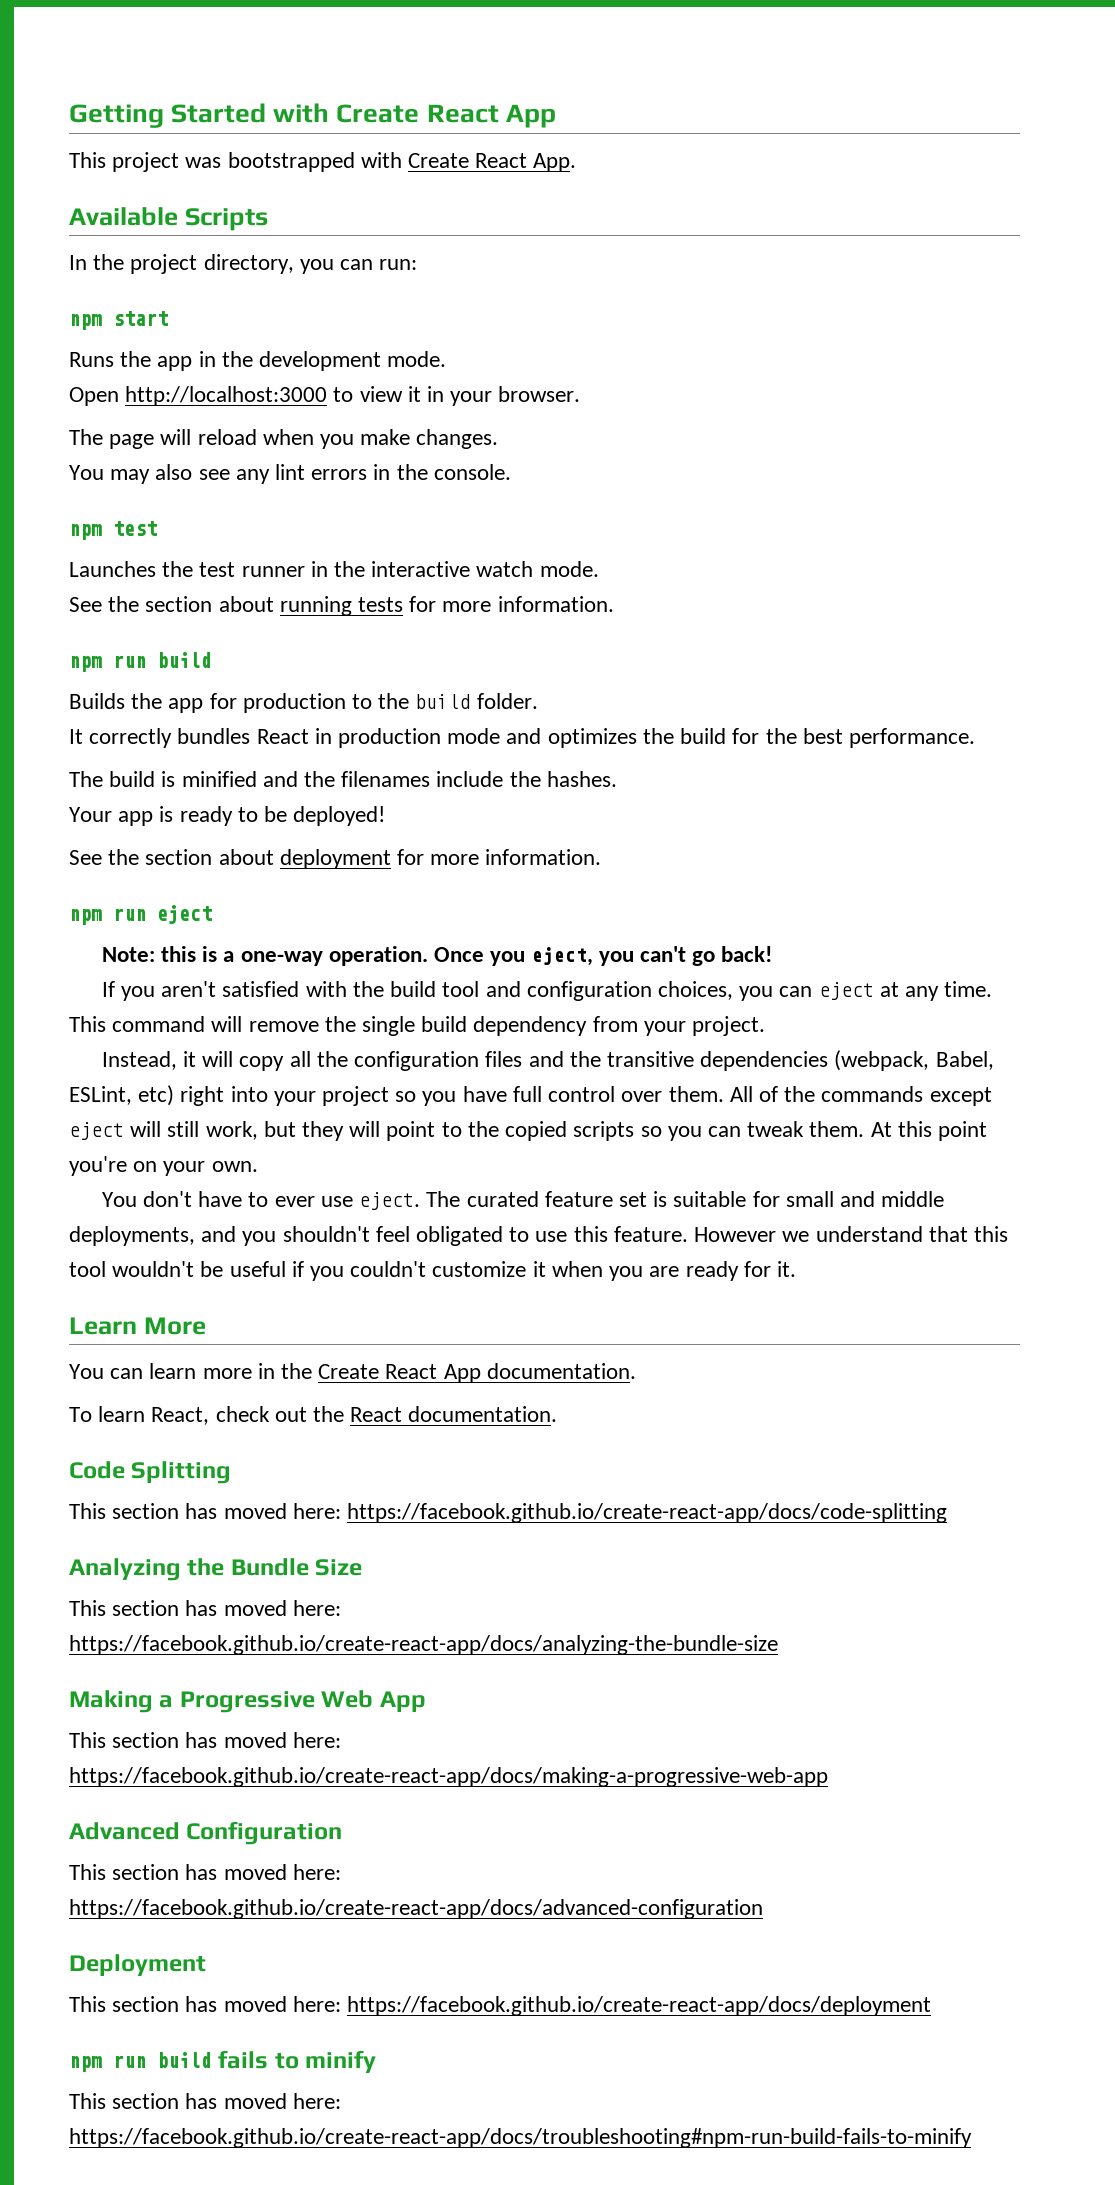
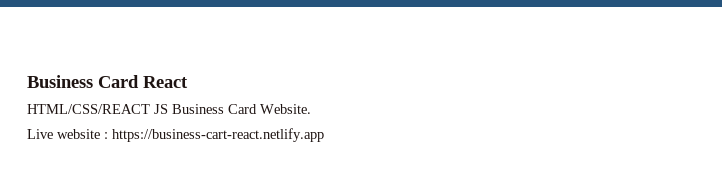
[69,103,556,128] [69,152,577,172] [69,207,268,231] [69,254,418,274] [69,311,168,330] [69,351,447,371] [69,386,581,406] [69,429,499,449] [69,464,511,484] [69,521,157,540] [69,561,599,577] [69,596,614,616] [69,652,212,672] [69,693,538,713] [69,728,975,748] [69,771,617,787] [69,806,386,826] [69,849,602,869] [69,905,212,925] [101,946,773,966] [101,981,993,1001] [69,1016,766,1036] [101,1050,994,1071] [69,1085,992,1106] [69,1121,987,1141] [69,1156,258,1176] [101,1191,945,1210] [69,1226,1008,1246] [69,1261,796,1281] [69,1317,206,1335] [69,1363,636,1383] [69,1406,558,1425] [69,1461,232,1484] [69,1503,948,1523] [69,1558,363,1581] [69,1600,341,1616] [69,1635,778,1655] [69,1690,426,1713] [69,1732,341,1748] [69,1767,828,1787] [69,1821,343,1845] [69,1864,341,1880] [69,1899,763,1919] [69,1954,206,1976] [69,1996,932,2016] [69,2050,377,2073] [69,2093,341,2109] [69,2128,972,2148] Getting Started with Create React App // This project was bootstrapped with Create React App. // Available Scripts // In the project directory, you can run: // npm start // Runs the app in the development mode. // Open http://localhost:3000 to view it in your browser. // The page will reload when you make changes. // You may also see any lint errors in the console. // npm test // Launches the test runner in the interactive watch mode. // See the section about running tests for more information. // npm run build // Builds the app for production to the build folder. // It correctly bundles React in production mode and optimizes the build for the best performance. // The build is minified and the filenames include the hashes. // Your app is ready to be deployed! // See the section about deployment for more information. // npm run eject // Note: this is a one-way operation. Once you eject, you can't go back! // If you aren't satisfied with the build tool and configuration choices, you can eject at any time. This command will remove the single build dependency from your project. // Instead, it will copy all the configuration files and the transitive dependencies (webpack, Babel, ESLint, etc) right into your project so you have full control over them. All of the commands except eject will still work, but they will point to the copied scripts so you can tweak them. At this point you're on your own. // You don't have to ever use eject. The curated feature set is suitable for small and middle deployments, and you shouldn't feel obligated to use this feature. However we understand that this tool wouldn't be useful if you couldn't customize it when you are ready for it. // Learn More // You can learn more in the Create React App documentation. // To learn React, check out the React documentation. // Code Splitting // This section has moved here: https://facebook.github.io/create-react-app/docs/code-splitting // Analyzing the Bundle Size // This section has moved here: https://facebook.github.io/create-react-app/docs/analyzing-the-bundle-size // Making a Progressive Web App // This section has moved here: https://facebook.github.io/create-react-app/docs/making-a-progressive-web-app // Advanced Configuration // This section has moved here: https://facebook.github.io/create-react-app/docs/advanced-configuration // Deployment // This section has moved here: https://facebook.github.io/create-react-app/docs/deployment // npm run build fails to minify // This section has moved here: https://facebook.github.io/create-react-app/docs/troubleshooting#npm-run-build-fails-to-minify -> [27,75,188,88] [27,104,311,114] [27,128,324,142] Business Card React // HTML/CSS/REACT JS Business Card Website. // Live website : https://business-cart-react.netlify.app

